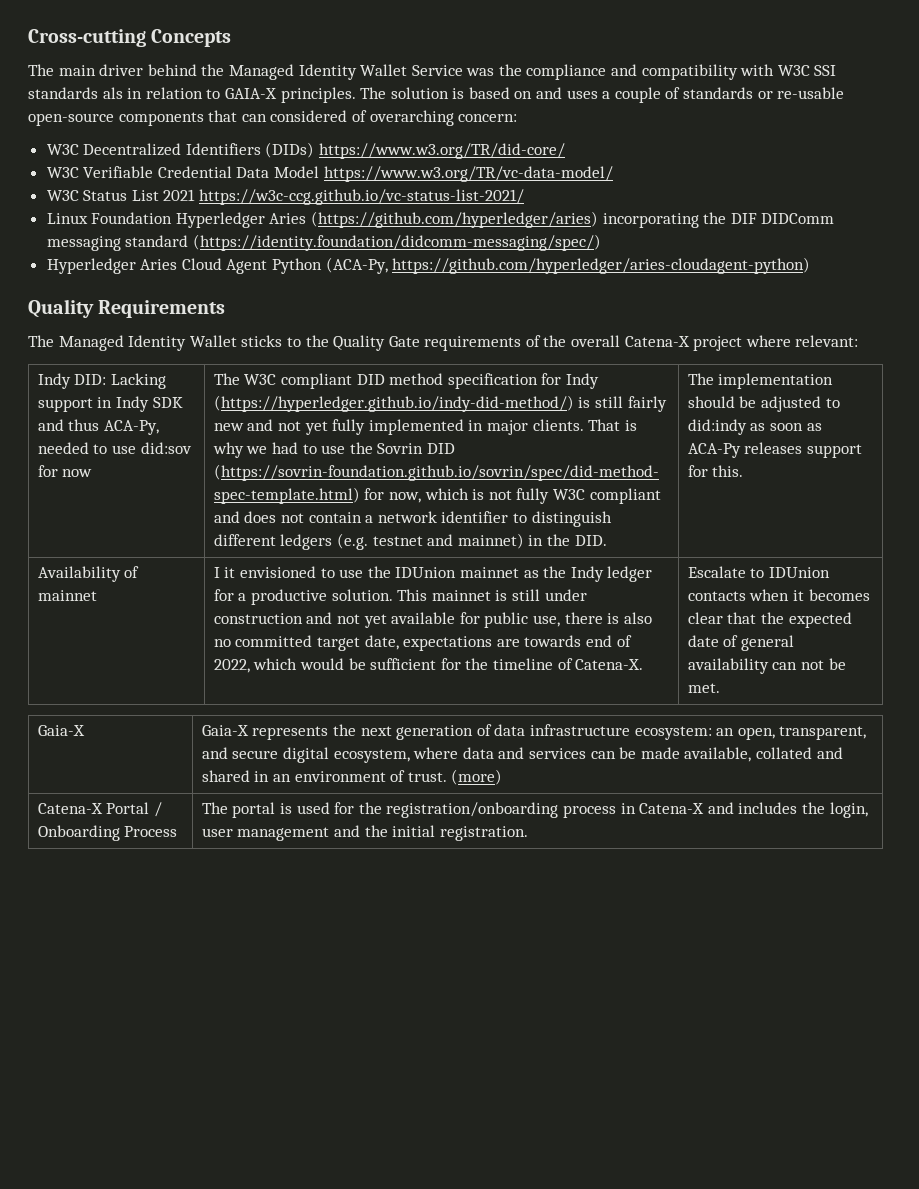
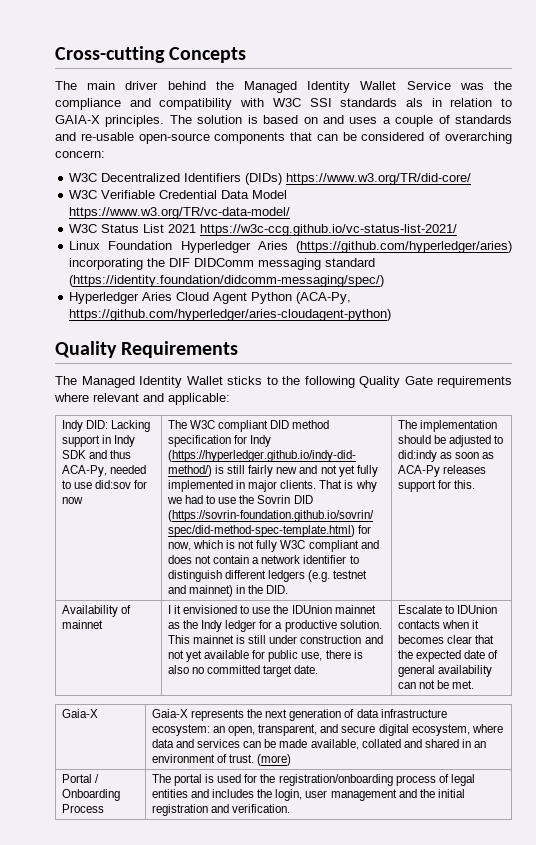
[757,91,773,99] or -> [55,132,76,141] and
(267, 118) none -> [342,132,357,141] be
(329, 341) none -> [304,376,355,388] following
[525,335,859,351] of the overall Catena-X project where relevant: -> [54,393,230,405] where relevant and applicable:
[364,635,632,651] [213,658,644,673] date, expectations are towards end of 2022, which would be sufficient for the timeline of Catena-X. -> [294,665,319,674] date.
[37,803,103,814] Catena-X -> (292, 760) none
[620,803,705,814] in Catena-X -> [438,774,475,786] [151,789,188,798] of legal entities
[439,826,528,841] registration. -> [151,804,291,816] registration and verification.

